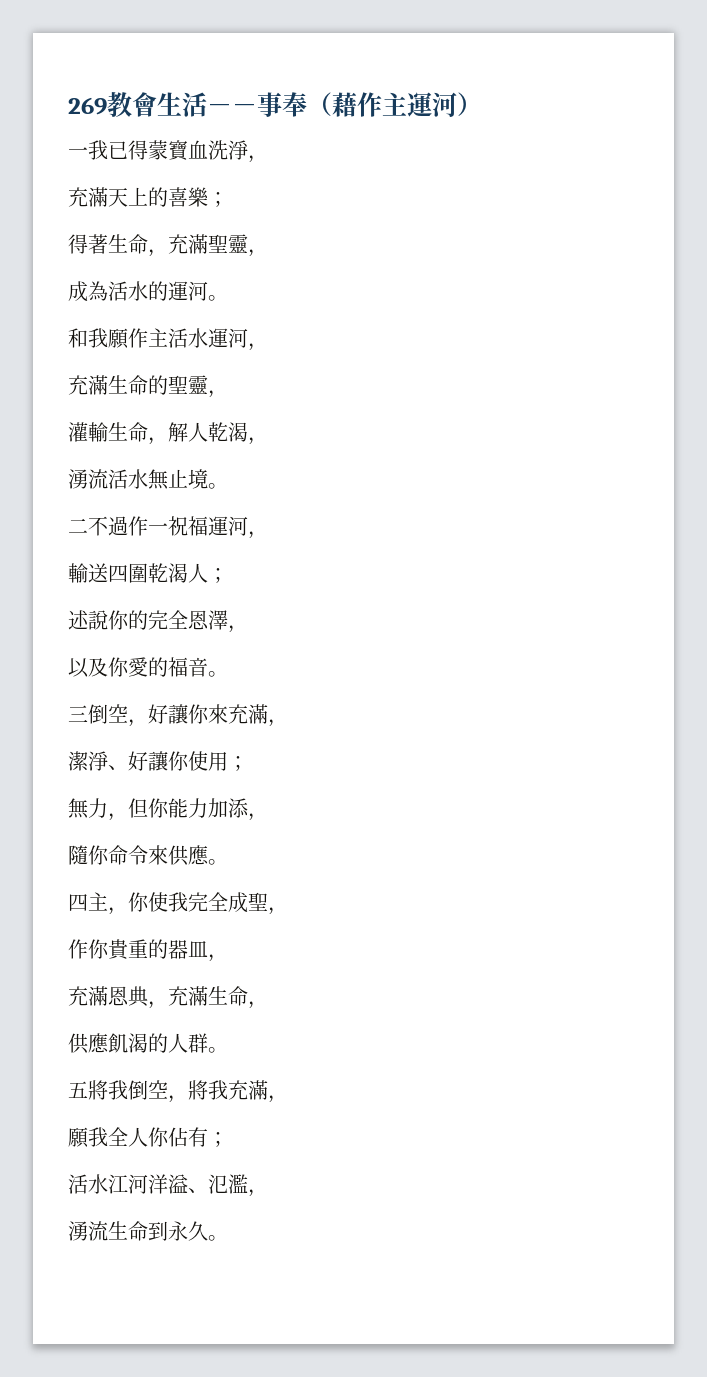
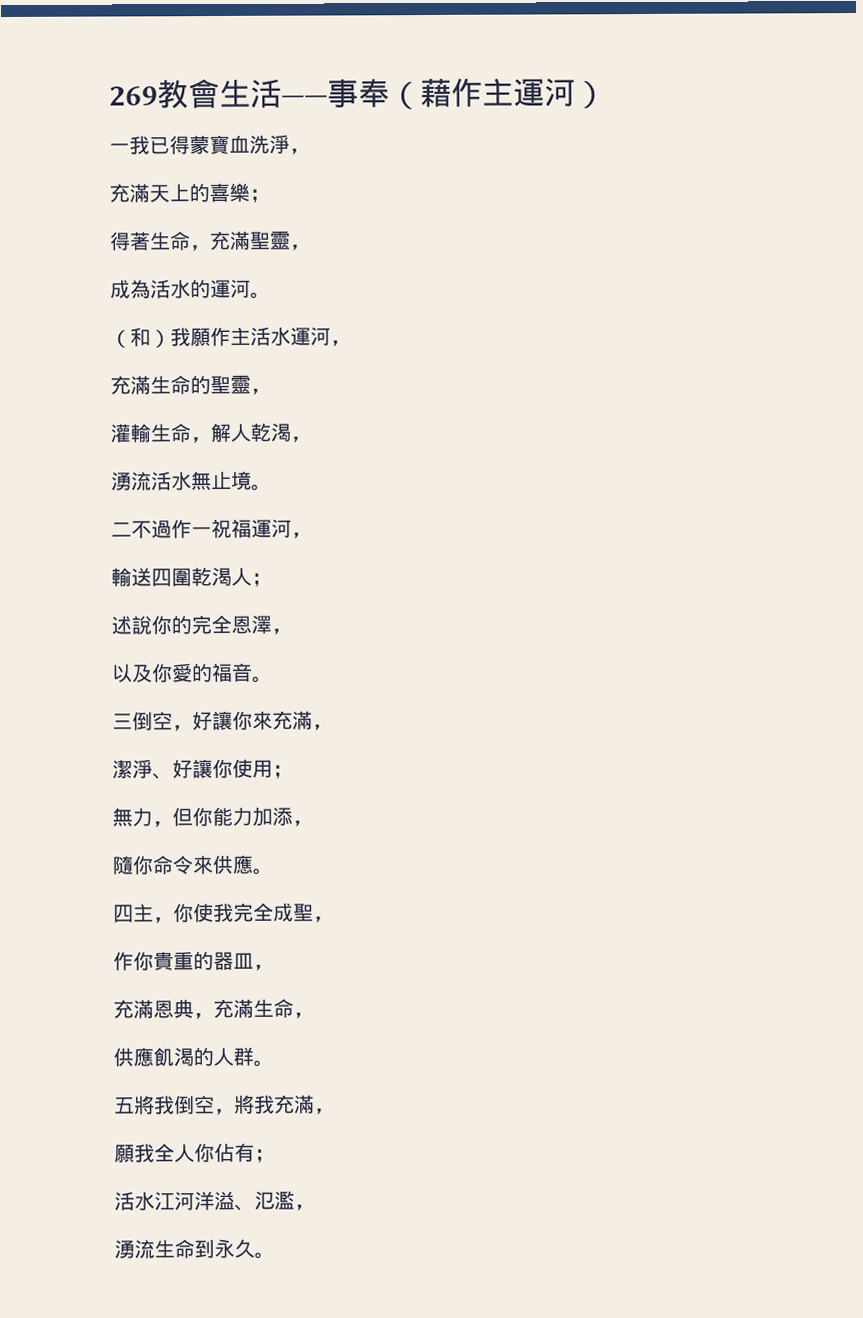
[207,104,257,114] －－ -> [281,95,328,105] ——
[68,328,88,348] 和 -> [110,327,171,349] （和）

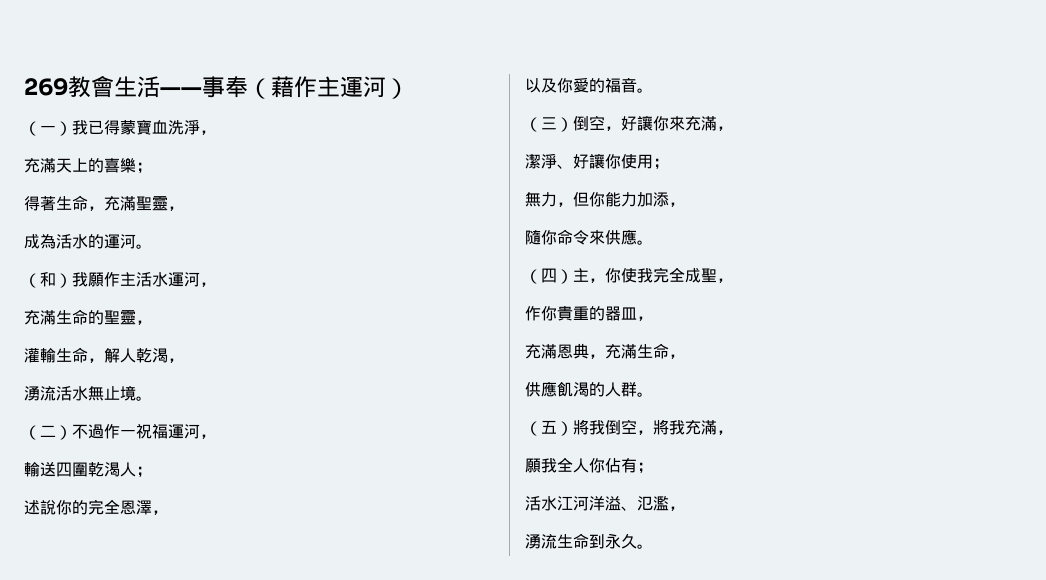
[109,143,130,153] 一 -> [24,121,72,136] （一）
[111,522,132,537] 二 -> [24,425,72,440] （二）
[112,713,133,730] 三 -> [525,117,573,132] （三）
[113,904,134,923] 四 -> [525,268,573,284] （四）
[114,1096,135,1114] 五 -> [525,420,573,436] （五）

